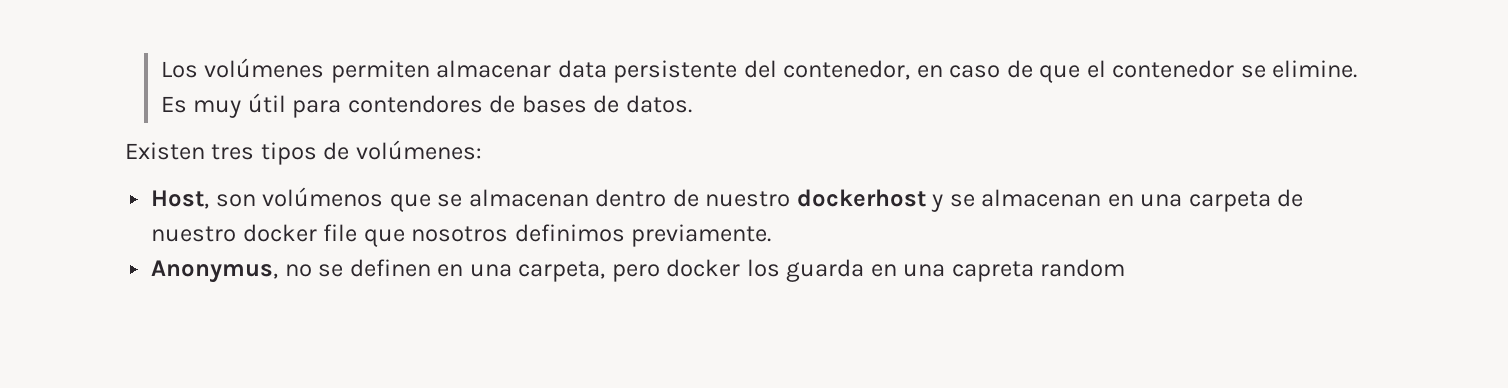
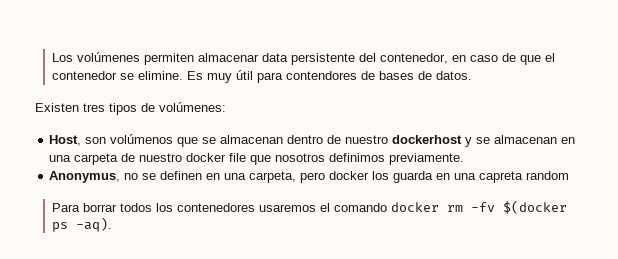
(1126, 268) none -> [52,200,568,214] [52,217,113,232] // Para borrar todos los contenedores usaremos el comando docker rm -fv $(docker ps -aq).

